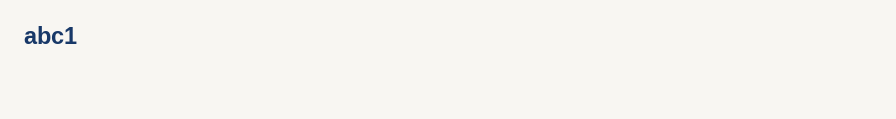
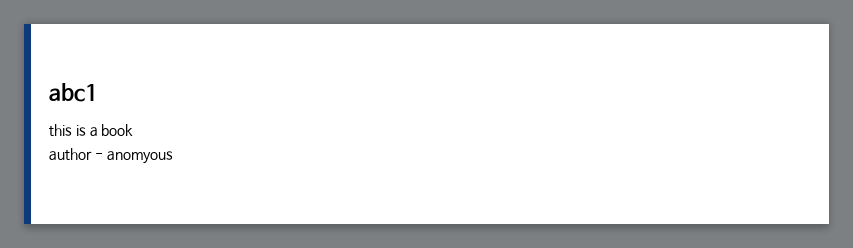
(77, 35) none -> [49,124,134,137] [49,148,173,164] // this is a book // author - anomyous

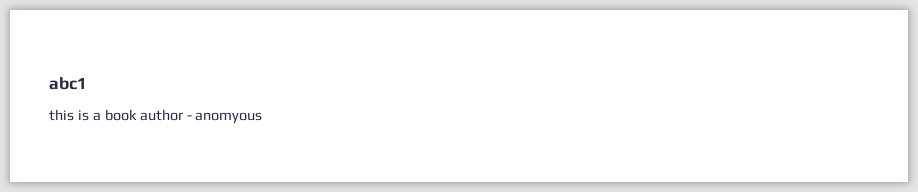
(134, 130) // -> (137, 115) none

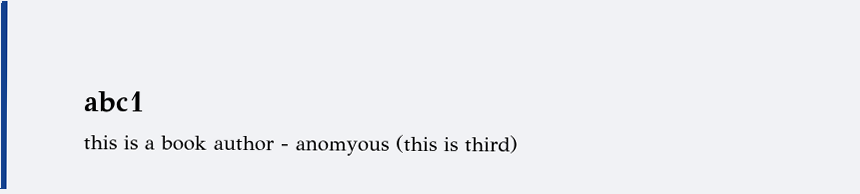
(263, 118) none -> [395,134,518,154] (this is third)

